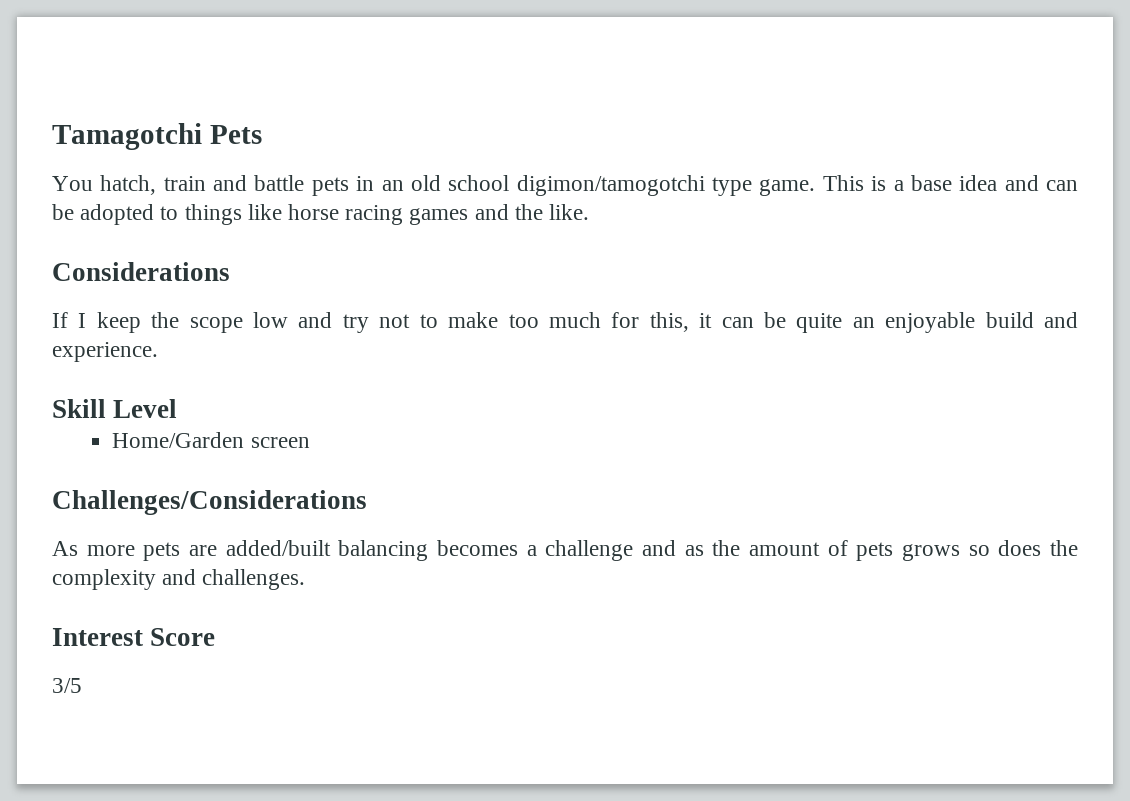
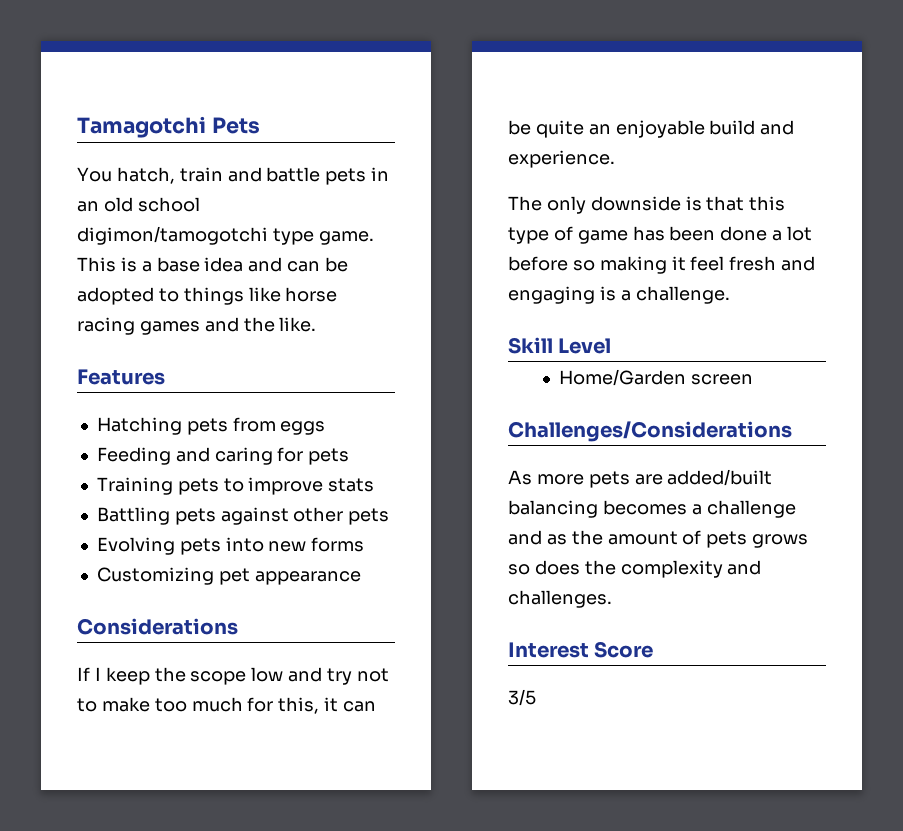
(590, 212) none -> [77,369,165,385] [96,417,326,435] [96,447,350,465] [96,477,375,495] [96,507,390,525] [96,537,365,555] [96,567,361,585] // Features // Hatching pets from eggs // Feeding and caring for pets // Training pets to improve stats // Battling pets against other pets // Evolving pets into new forms // Customizing pet appearance
(158, 352) none -> [508,196,786,214] [508,226,813,244] [508,256,816,274] [508,286,730,304] // The only downside is that this type of game has been done a lot before so making it feel fresh and engaging is a challenge.

